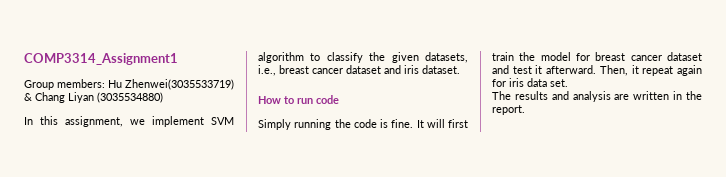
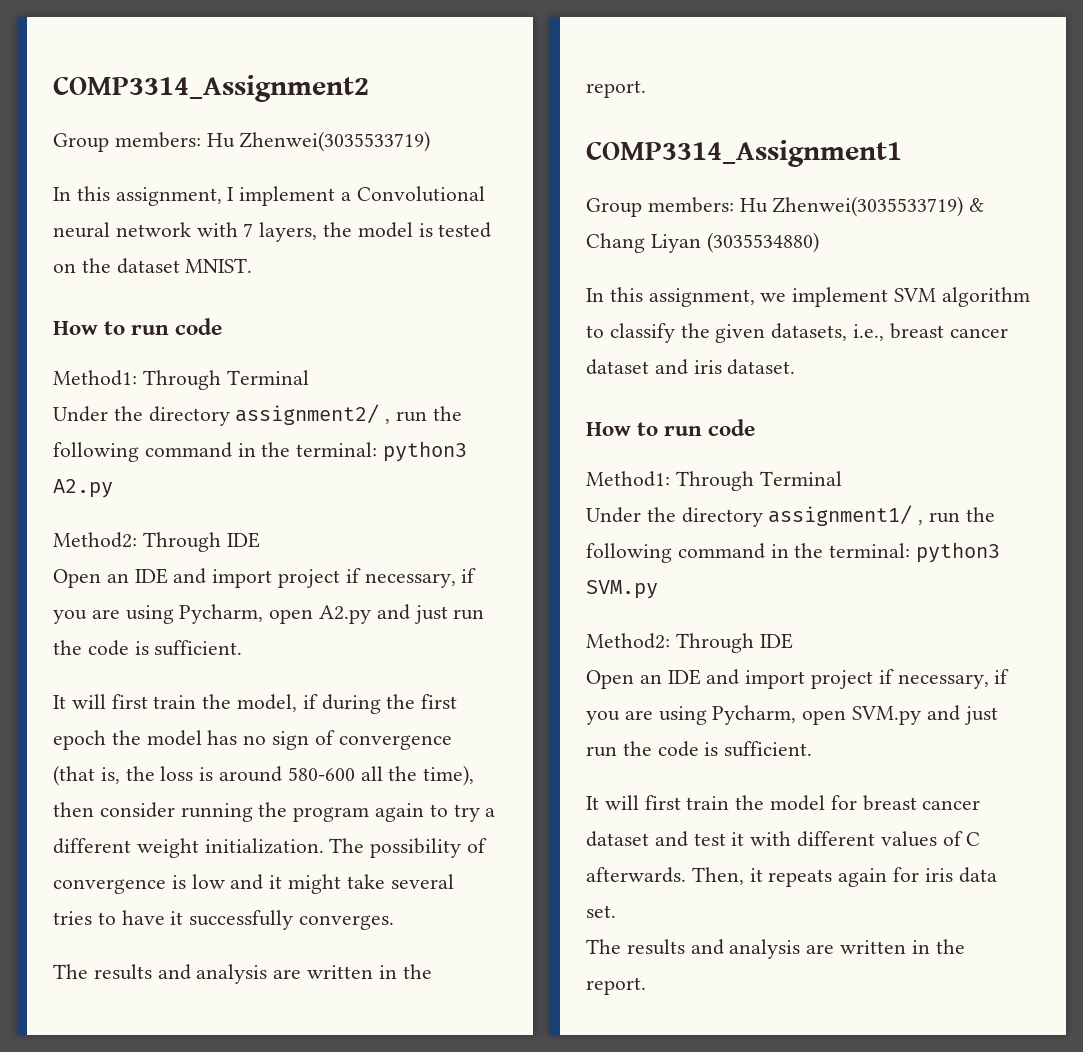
(24, 59) none -> [53,75,369,102] [53,131,431,152] [53,186,485,206] [53,222,492,242] [53,258,253,274] [53,318,223,335] [53,370,309,390] [53,404,462,426] [53,441,468,462] [53,479,113,498] [53,532,260,552] [53,568,477,588] [53,604,485,624] [53,640,243,656] [53,694,458,714] [53,730,452,750] [53,765,475,786] [53,802,496,822] [53,838,488,858] [53,874,454,894] [53,910,395,930] [53,964,432,984] [586,80,646,98] COMP3314_Assignment2 // Group members: Hu Zhenwei(3035533719) // In this assignment, I implement a Convolutional neural network with 7 layers, the model is tested on the dataset MNIST. // How to run code // Method1: Through Terminal // Under the directory assignment2/ , run the following command in the terminal: python3 A2.py // Method2: Through IDE // Open an IDE and import project if necessary, if you are using Pycharm, open A2.py and just run the code is sufficient. // It will first train the model, if during the first epoch the model has no sign of convergence (that is, the loss is around 580-600 all the time), then consider running the program again to try a different weight initialization. The possibility of convergence is low and it might take several tries to have it successfully converges. // The results and analysis are written in the report. //
[258,119,414,130] Simply running the code is fine. -> [586,471,842,491] [586,505,995,527] [586,542,1001,563] [586,580,658,599] [586,633,793,653] [586,669,1010,689] [586,705,998,725] [586,741,813,757] Method1: Through Terminal // Under the directory assignment1/ , run the following command in the terminal: python3 SVM.py // Method2: Through IDE // Open an IDE and import project if necessary, if you are using Pycharm, open SVM.py and just run the code is sufficient. //
[546,65,597,74] afterward. -> [750,831,981,847] [586,867,686,883] with different values of C afterwards.
[642,66,674,76] repeat -> [768,869,833,887] repeats

